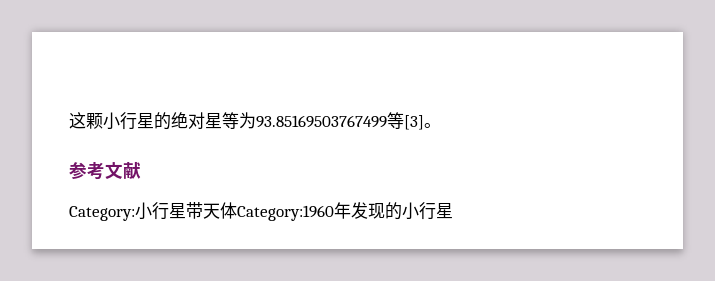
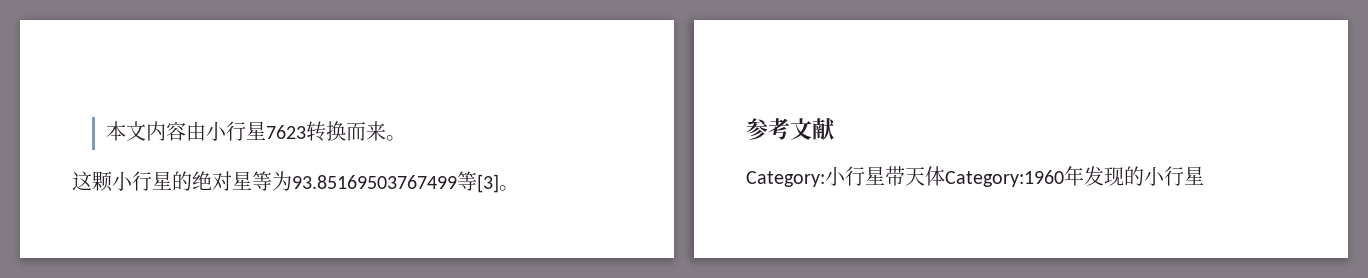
(69, 120) none -> [105,121,406,142] 本文内容由小行星7623转换而来。 //

